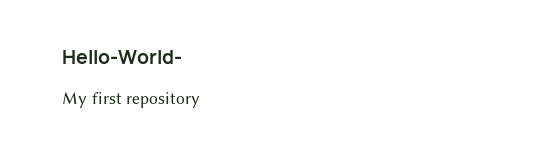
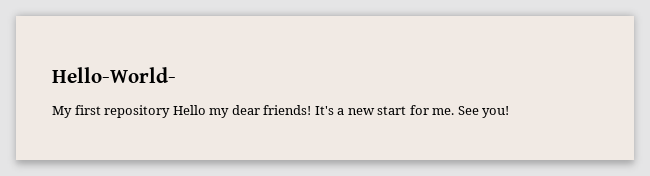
(201, 100) none -> [172,105,510,118] Hello my dear friends! It's a new start for me. See you!

